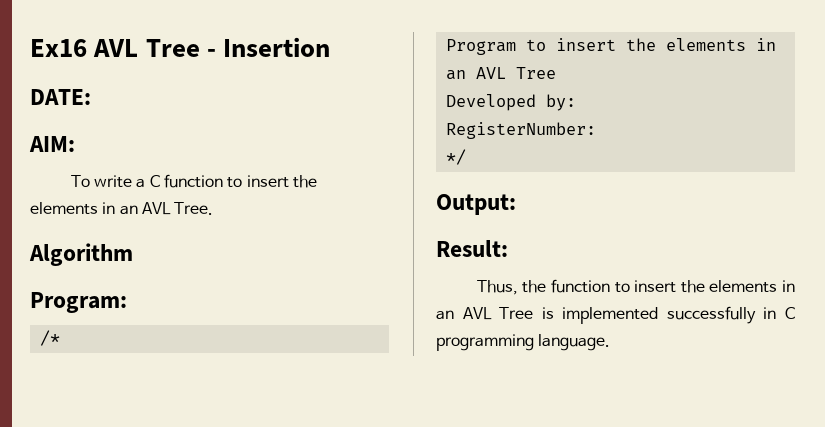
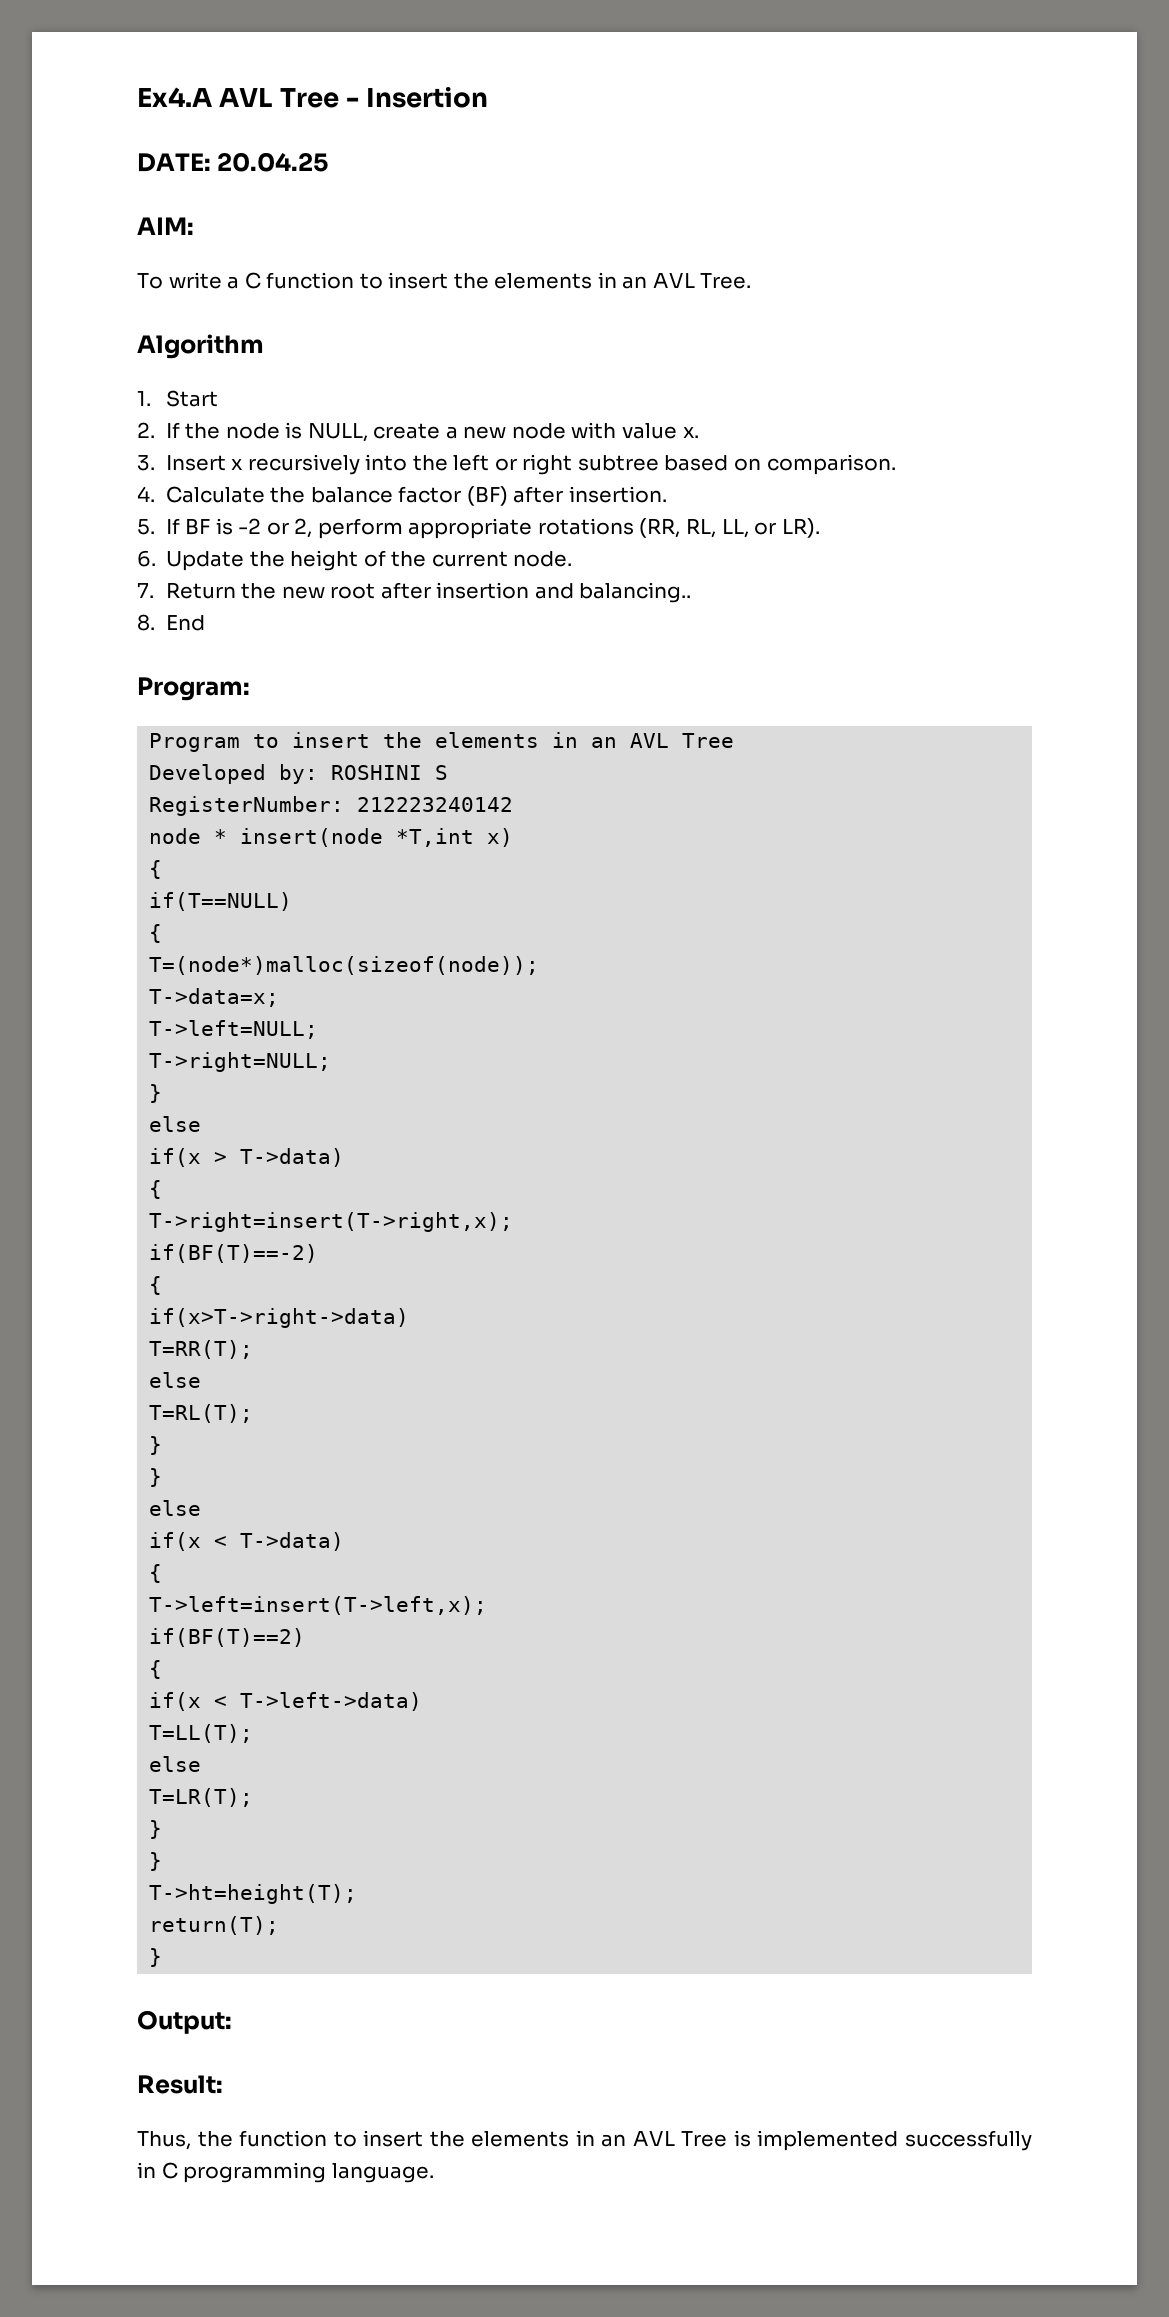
[30,39,87,57] Ex16 -> [137,87,212,107] Ex4.A
(91, 97) none -> [217,152,329,172] 20.04.25
(133, 254) none -> [137,390,218,407] [137,422,699,442] [137,454,896,475] [137,486,667,506] [137,518,820,539] [137,550,573,571] [137,582,692,603] [137,614,205,631] // 1. Start // 2. If the node is NULL, create a new node with value x. // 3. Insert x recursively into the left or right subtree based on comparison. // 4. Calculate the balance factor (BF) after insertion. // 5. If BF is -2 or 2, perform appropriate rotations (RR, RL, LL, or LR). // 6. Update the height of the current node. // 7. Return the new root after insertion and balancing.. // 8. End
[39,330,60,346] // /* -> (250, 689) none
(576, 102) none -> [331,765,449,780] ROSHINI S
[445,149,466,165] // */ -> [357,797,514,812] [149,828,514,847] [149,860,163,879] [149,892,293,911] [149,924,163,943] [149,956,540,975] [149,988,280,1007] [149,1020,319,1039] [149,1052,332,1072] [149,1084,163,1103] [149,1116,202,1132] [149,1148,345,1167] [149,1180,163,1199] [149,1212,514,1232] [149,1244,319,1263] [149,1276,163,1295] [149,1308,410,1328] [149,1340,254,1359] [149,1372,202,1388] [149,1404,254,1423] [149,1436,163,1455] [149,1468,163,1487] [149,1500,202,1516] [149,1532,345,1551] [149,1564,163,1583] [149,1596,488,1615] [149,1628,306,1647] [149,1660,163,1679] [149,1692,423,1711] [149,1724,254,1743] [149,1756,202,1772] [149,1788,254,1807] [149,1820,163,1839] [149,1852,163,1871] [149,1884,358,1904] [149,1916,280,1935] [149,1948,163,1967] 212223240142 // node * insert(node *T,int x) // { // if(T==NULL) // { // T=(node*)malloc(sizeof(node)); // T->data=x; // T->left=NULL; // T->right=NULL; // } // else // if(x > T->data) // { // T->right=insert(T->right,x); // if(BF(T)==-2) // { // if(x>T->right->data) // T=RR(T); // else // T=RL(T); // } // } // else // if(x < T->data) // { // T->left=insert(T->left,x); // if(BF(T)==2) // { // if(x < T->left->data) // T=LL(T); // else // T=LR(T); // } // } // T->ht=height(T); // return(T); // }

